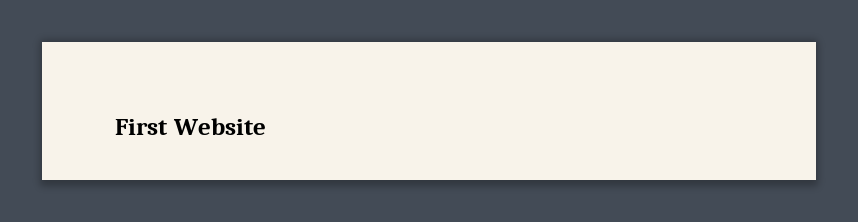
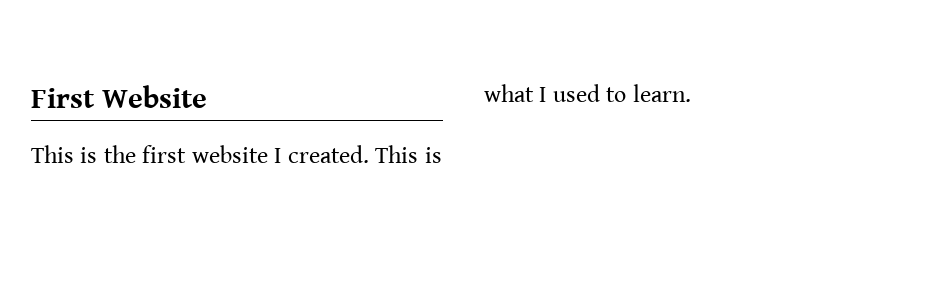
(266, 126) none -> [31,145,442,163] [484,84,691,102] // This is the first website I created. This is what I used to learn.

